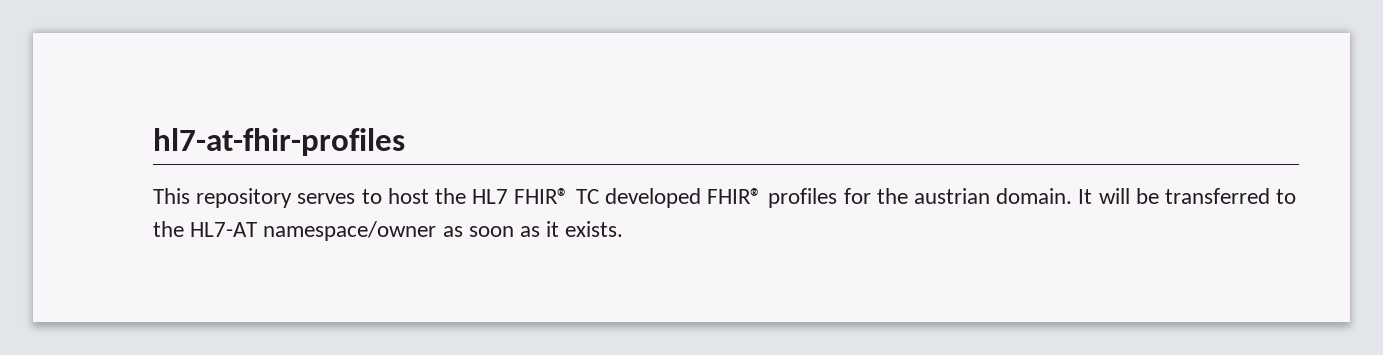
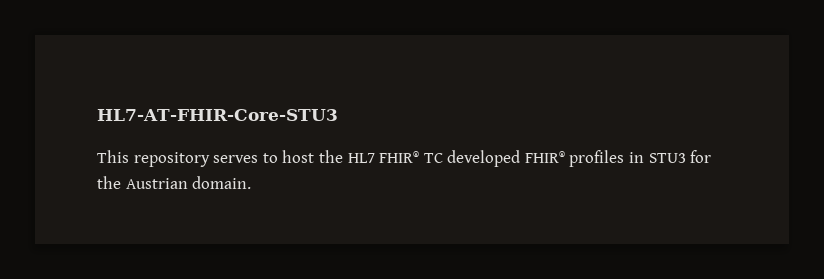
[153,128,405,156] hl7-at-fhir-profiles -> [97,109,338,121] HL7-AT-FHIR-Core-STU3
[843,188,1297,204] [153,221,624,241] for the austrian domain. It will be transferred to the HL7-AT namespace/owner as soon as it exists. -> [629,150,712,163] [97,176,252,189] in STU3 for the Austrian domain.

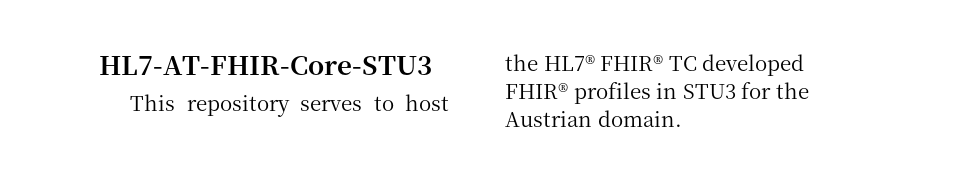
[347,153,375,163] HL7 -> [543,55,595,71] HL7®

